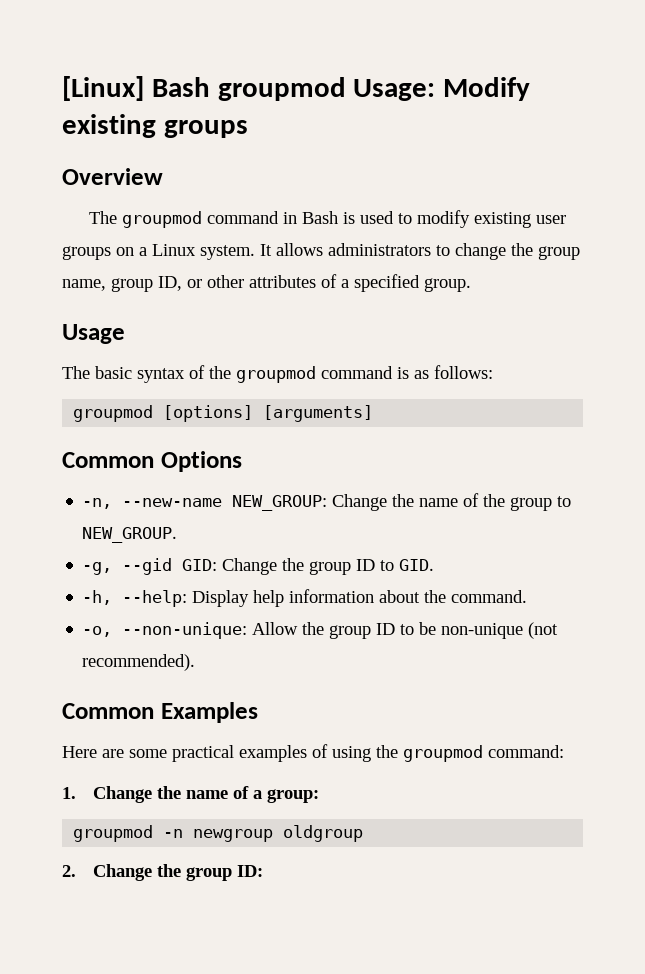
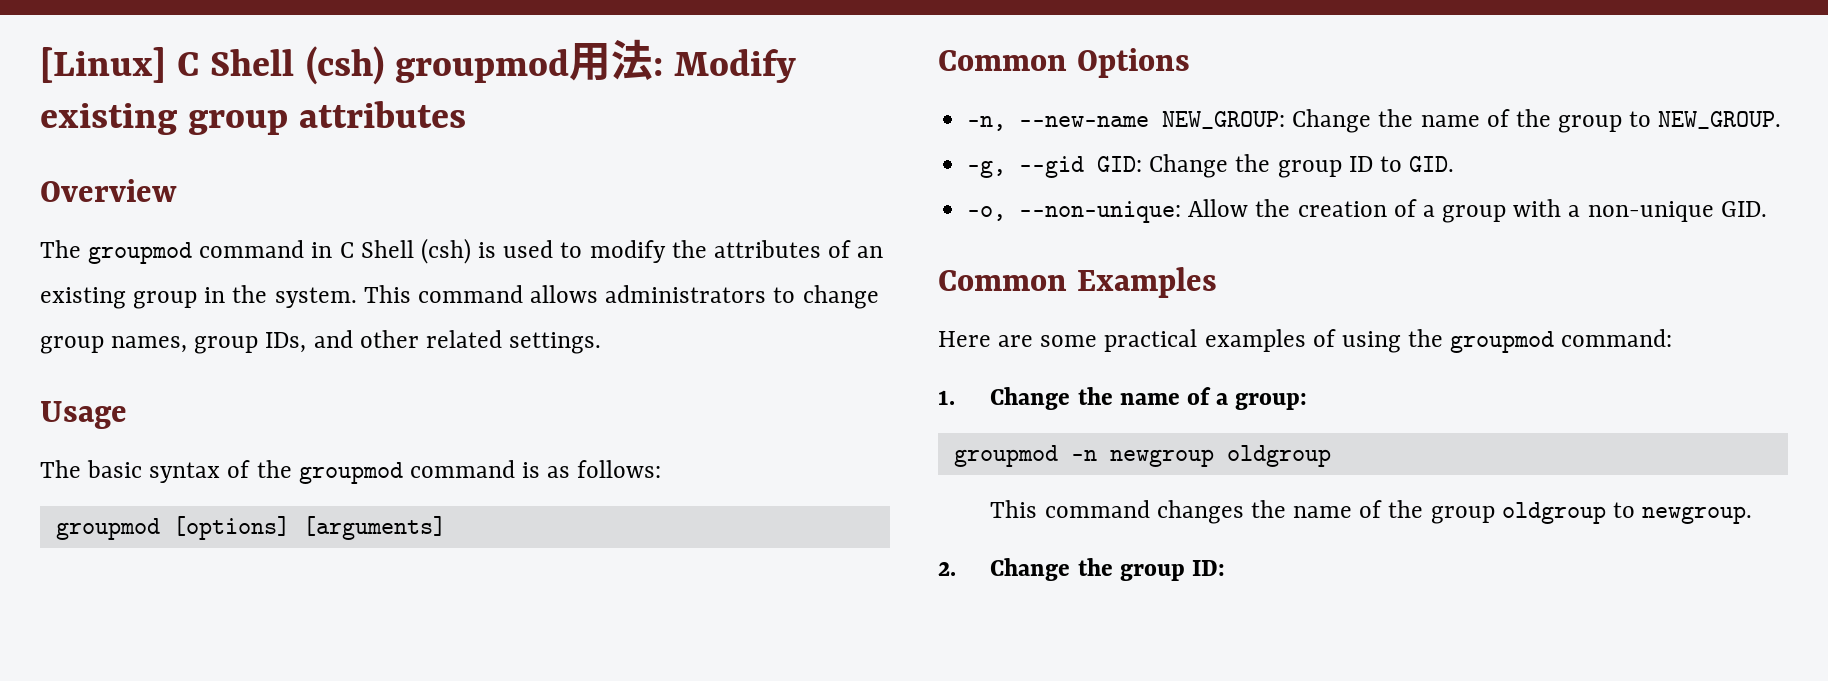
[151,77,531,101] [62,114,248,138] Bash groupmod Usage: Modify existing groups -> [177,39,797,85] [40,101,467,135] C Shell (csh) groupmod用法: Modify existing group attributes
[302,211,339,224] Bash -> [339,238,471,264] C Shell (csh)
[474,212,567,228] [62,243,580,260] [62,274,471,292] existing user groups on a Linux system. It allows administrators to change the group name, group ID, or other attributes of a specified group. -> [671,240,884,258] [40,285,879,309] [40,330,602,354] the attributes of an existing group in the system. This command allows administrators to change group names, group IDs, and other related settings.
[82,589,528,607] [82,622,559,639] [82,654,196,671] -h, --help: Display help information about the command. // -o, --non-unique: Allow the group ID to be non-unique (not recommended). -> [967,199,1767,223] -o, --non-unique: Allow the creation of a group with a non-unique GID.
(364, 833) none -> [990,500,1753,524] // This command changes the name of the group oldgroup to newgroup.

